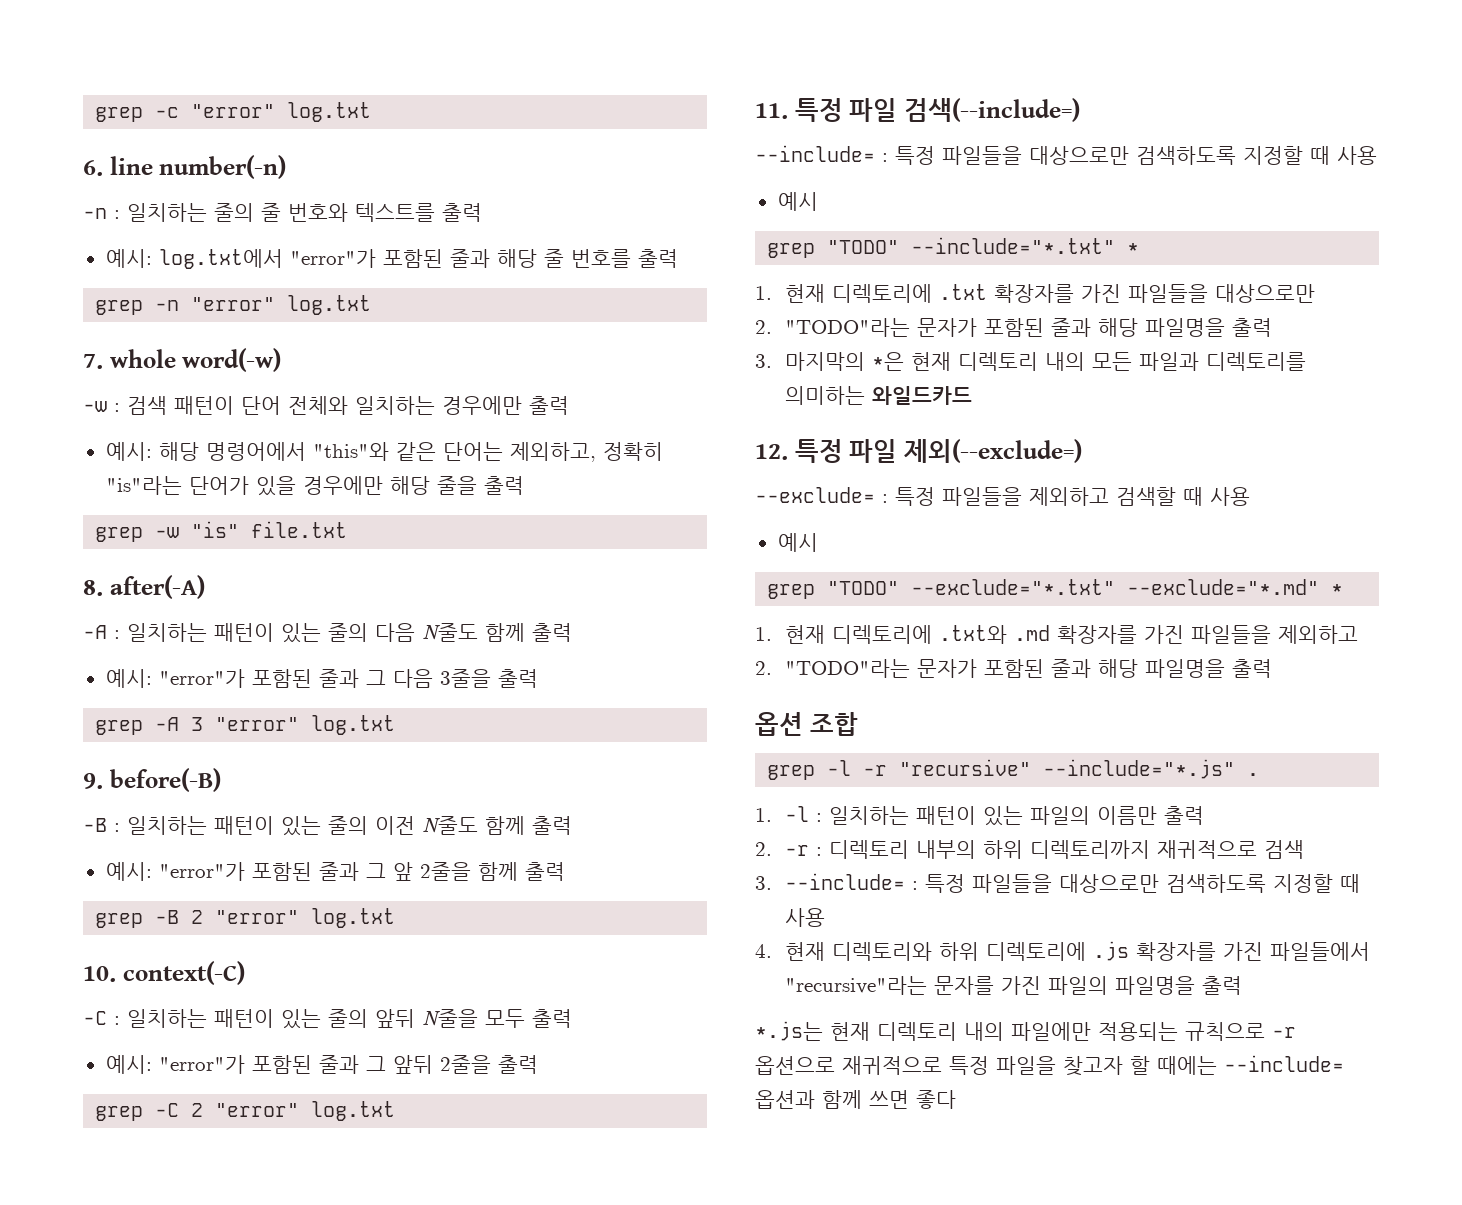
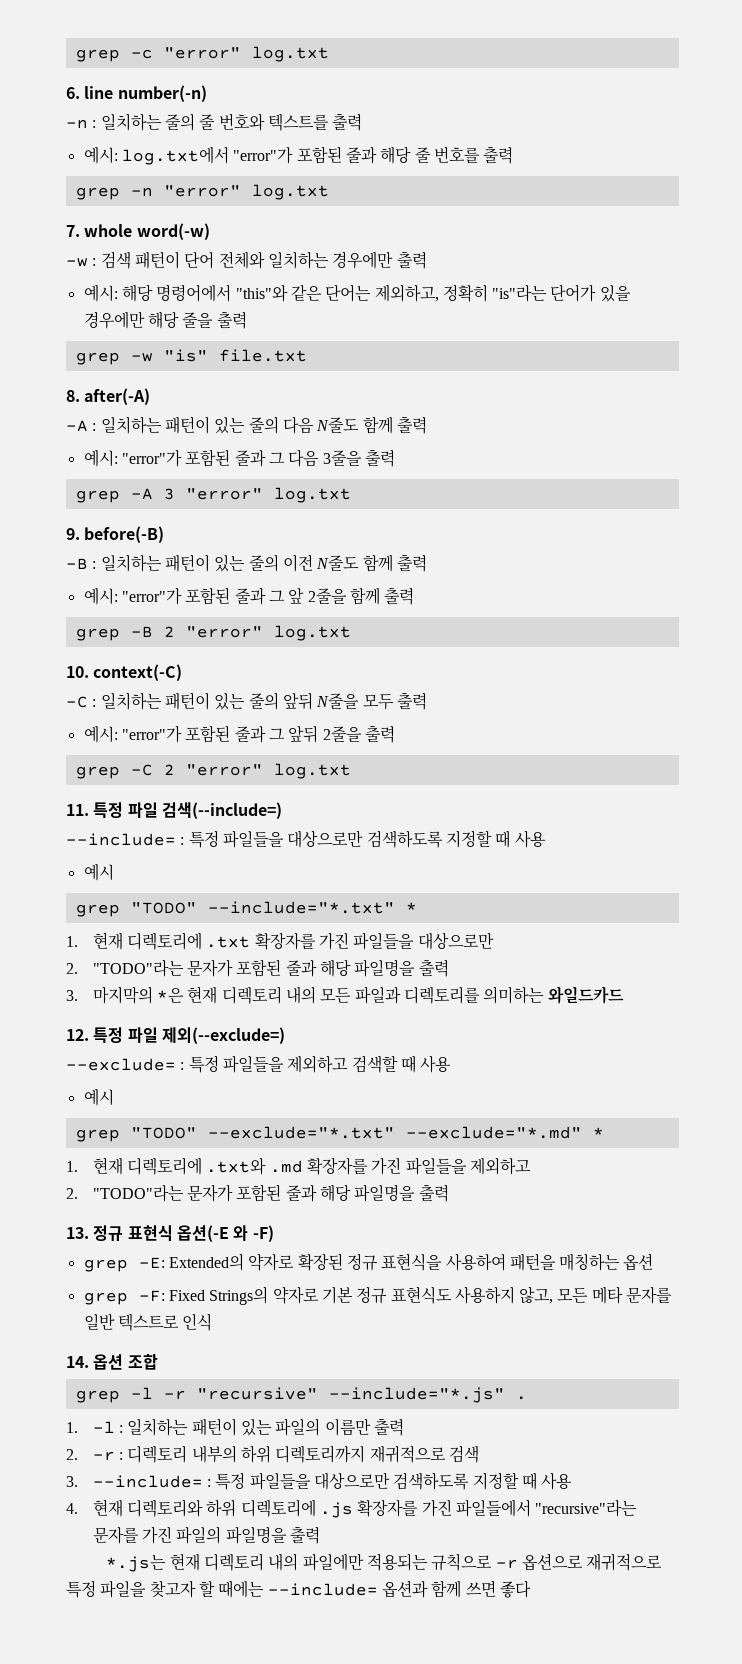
(1272, 668) none -> [66,1225,274,1242] [83,1253,654,1272] [83,1286,673,1305] [83,1313,213,1331] [66,1356,89,1368] 13. 정규 표현식 옵션(-E 와 -F) // grep -E: Extended의 약자로 확장된 정규 표현식을 사용하여 패턴을 매칭하는 옵션 // grep -F: Fixed Strings의 약자로 기본 정규 표현식도 사용하지 않고, 모든 메타 문자를 일반 텍스트로 인식 // 14.

